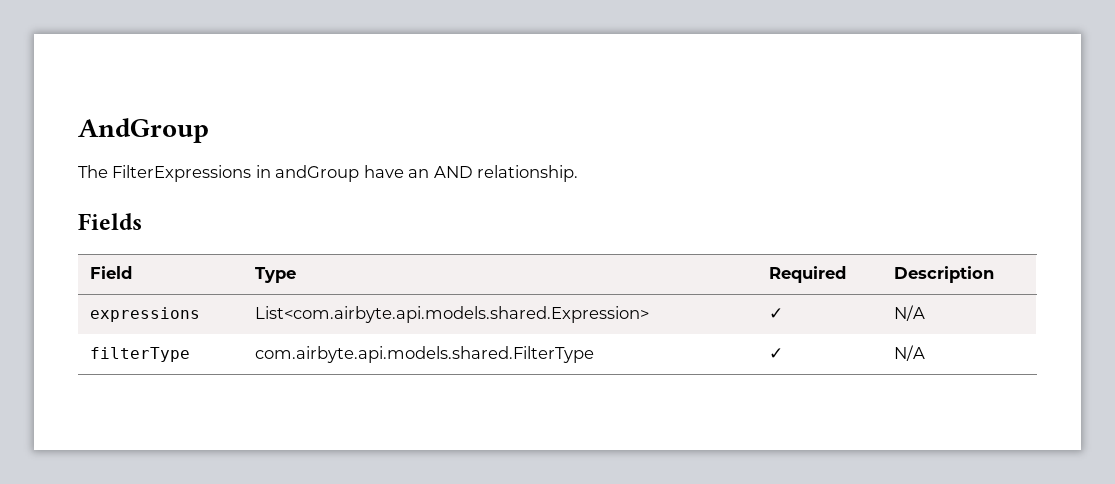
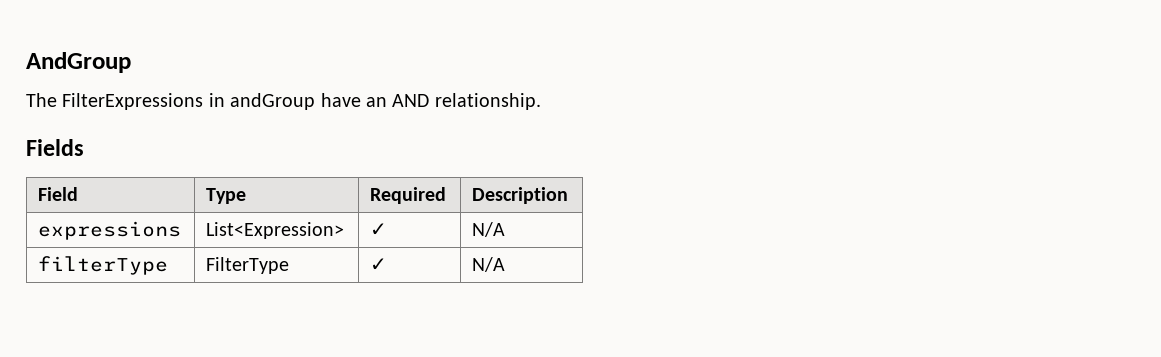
[255,306,650,323] List<com.airbyte.api.models.shared.Expression> -> [206,222,345,239] List<Expression>
[255,346,595,363] com.airbyte.api.models.shared.FilterType -> [206,257,290,274] FilterType

